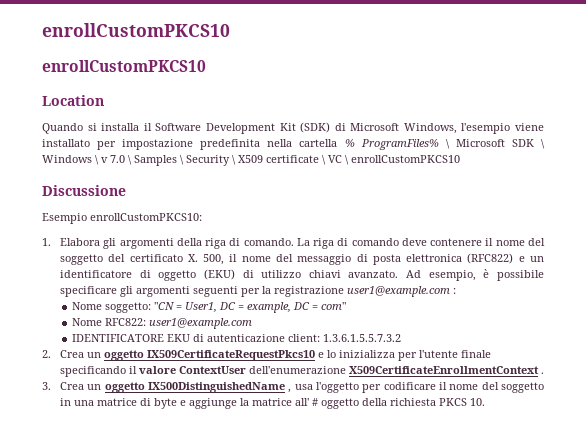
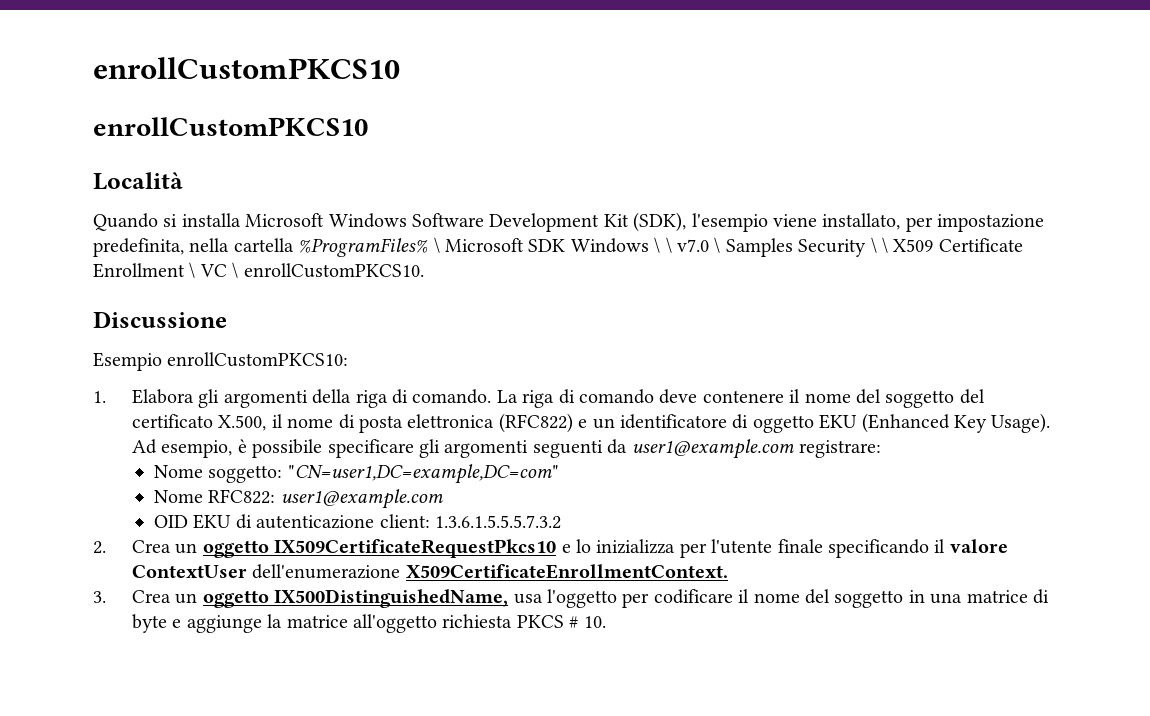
[42,95,104,106] Location -> [93,172,183,190] Località
[143,123,152,131] il -> [245,213,407,228] Microsoft Windows
[300,122,457,134] (SDK) di Microsoft Windows, -> [633,212,687,232] (SDK),
[42,139,90,147] installato -> [822,213,901,230] installato,
[200,139,261,150] predefinita -> [93,238,184,257] predefinita,
[344,139,439,150] % ProgramFiles% -> [298,238,429,257] %ProgramFiles%
[540,139,545,149] \ -> (566, 245) none
[101,155,125,163] v 7.0 -> [665,237,709,253] \ v7.0
[180,155,184,165] \ -> (793, 247) none
[238,155,319,163] X509 certificate -> [881,237,1023,253] [93,263,185,278] \ X509 Certificate Enrollment
[351,155,460,163] enrollCustomPKCS10 -> [243,263,424,278] enrollCustomPKCS10.
[187,254,352,265] X. 500, il nome del messaggio -> [218,414,334,431] X.500, il nome
[203,269,399,280] (EKU) di utilizzo chiavi avanzato. -> [819,413,1051,433] EKU (Enhanced Key Usage).
[240,286,456,297] [72,302,347,313] per la registrazione user1@example.com : // Nome soggetto: "CN = User1, DC = example, DC = com" -> [607,439,881,459] [153,464,559,484] da user1@example.com registrare: // Nome soggetto: "CN=user1,DC=example,DC=com"
[72,334,165,342] IDENTIFICATORE -> [153,515,188,528] OID
[323,334,402,342] 1.3.6.1.5.5.7.3.2 -> [434,515,561,529] 1.3.6.1.5.5.5.7.3.2
[348,366,544,374] X509CertificateEnrollmentContext . -> [405,564,728,579] X509CertificateEnrollmentContext.
[147,382,292,393] IX500DistinguishedName , -> [274,589,509,608] IX500DistinguishedName,
[294,398,387,409] all' # oggetto della -> [352,614,437,633] all'oggetto
(467, 402) none -> [569,616,579,628] #

